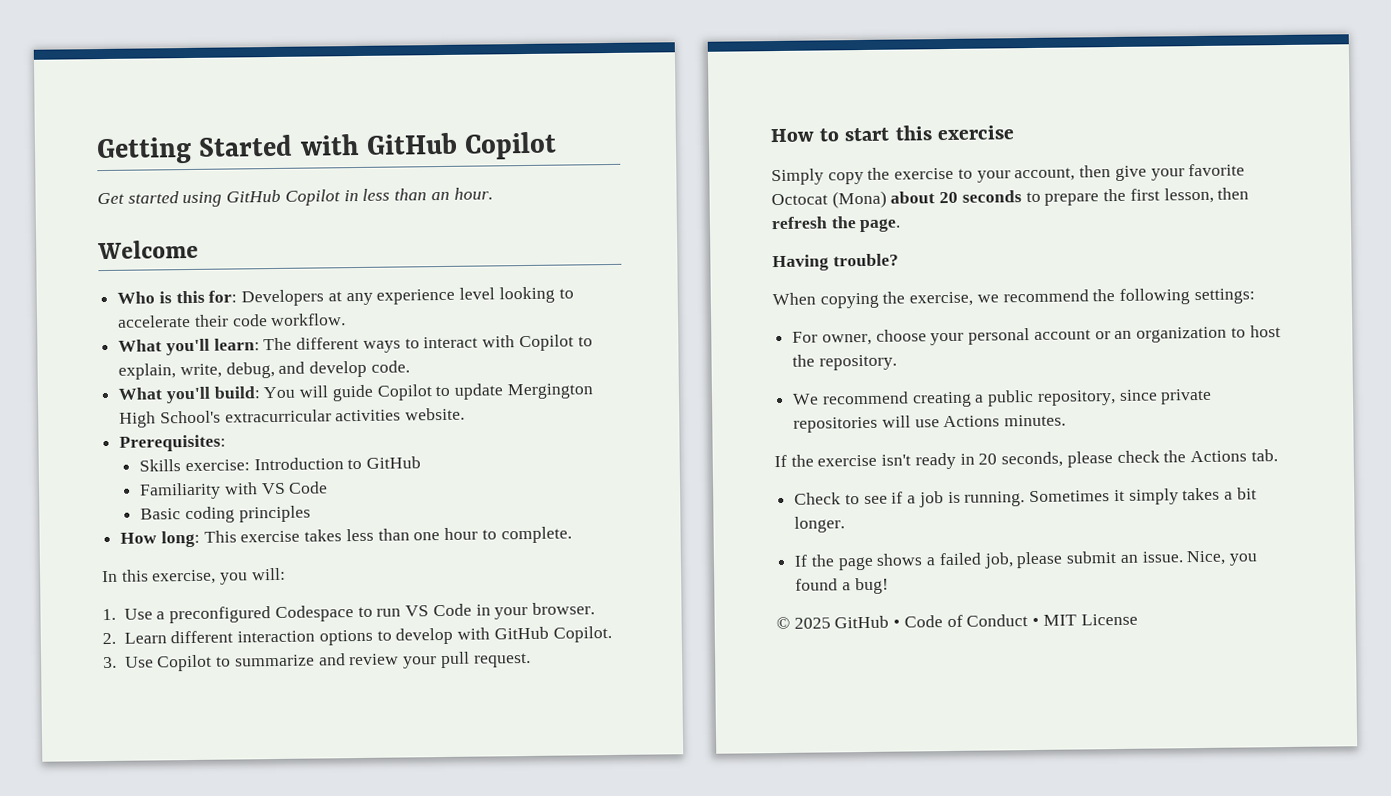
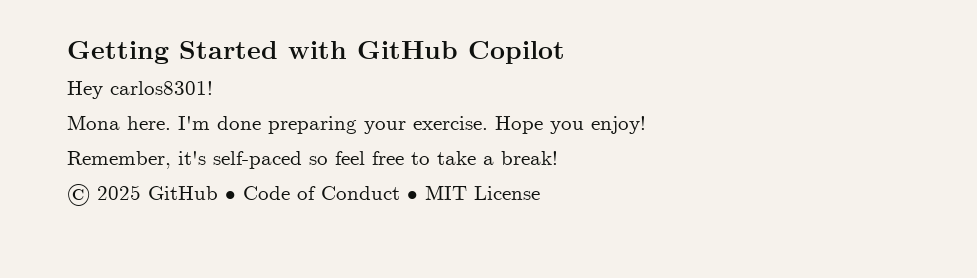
[97,187,493,208] [97,239,199,260] [117,286,574,307] [117,313,347,328] [118,334,593,356] [118,360,410,380] [118,383,593,404] [119,407,466,428] [119,434,227,452] [139,456,422,472] [139,481,329,500] [140,505,311,524] [120,526,572,548] [102,567,286,585] [102,602,596,624] [102,626,612,646] [103,651,531,672] [770,125,1014,143] [771,163,1246,186] [771,187,1250,209] [771,216,902,233] [772,253,899,272] [772,288,1255,309] [792,325,1281,346] [792,354,897,371] [792,388,1213,408] [793,414,1067,433] [774,449,1278,470] [794,487,1257,508] [794,516,846,533] [794,550,1258,571] [795,577,889,595] Get started using GitHub Copilot in less than an hour. // Welcome // Who is this for: Developers at any experience level looking to accelerate their code workflow. // What you'll learn: The different ways to interact with Copilot to explain, write, debug, and develop code. // What you'll build: You will guide Copilot to update Mergington High School's extracurricular activities website. // Prerequisites: // Skills exercise: Introduction to GitHub // Familiarity with VS Code // Basic coding principles // How long: This exercise takes less than one hour to complete. // In this exercise, you will: // 1. Use a preconfigured Codespace to run VS Code in your browser. // 2. Learn different interaction options to develop with GitHub Copilot. // 3. Use Copilot to summarize and review your pull request. // How to start this exercise // Simply copy the exercise to your account, then give your favorite Octocat (Mona) about 20 seconds to prepare the first lesson, then refresh the page. // Having trouble? // When copying the exercise, we recommend the following settings: // For owner, choose your personal account or an organization to host the repository. // We recommend creating a public repository, since private repositories will use Actions minutes. // If the exercise isn't ready in 20 seconds, please check the Actions tab. // Check to see if a job is running. Sometimes it simply takes a bit longer. // If the page shows a failed job, please submit an issue. Nice, you found a bug! -> [67,81,213,99] [67,115,646,134] [67,151,558,169] Hey carlos8301! // Mona here. I'm done preparing your exercise. Hope you enjoy! // Remember, it's self-paced so feel free to take a break!

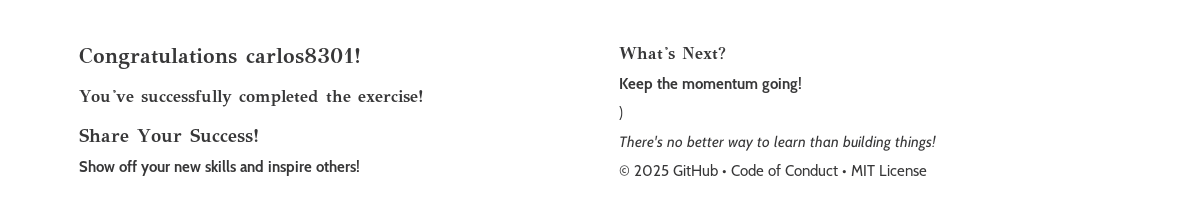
[67,41,565,64] [67,81,213,99] [67,115,646,134] [67,151,558,169] Getting Started with GitHub Copilot // Hey carlos8301! // Mona here. I'm done preparing your exercise. Hope you enjoy! // Remember, it's self-paced so feel free to take a break! -> [79,47,361,69] [79,90,424,107] [79,128,259,143] [79,160,361,176] [619,46,726,60] [619,77,803,93] [619,106,623,120] [619,135,937,151] Congratulations carlos8301! // You've successfully completed the exercise! // Share Your Success! // Show off your new skills and inspire others! // What's Next? // Keep the momentum going! // ) // There's no better way to learn than building things!

